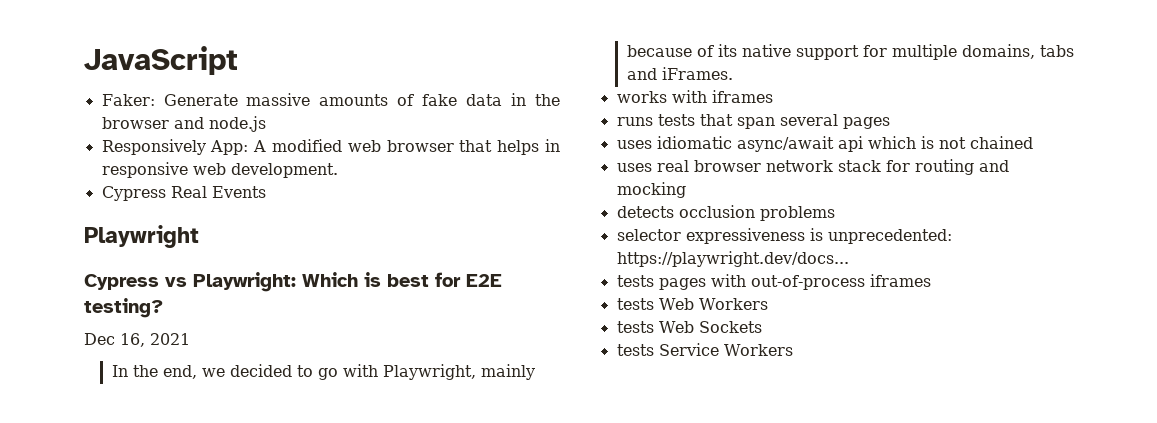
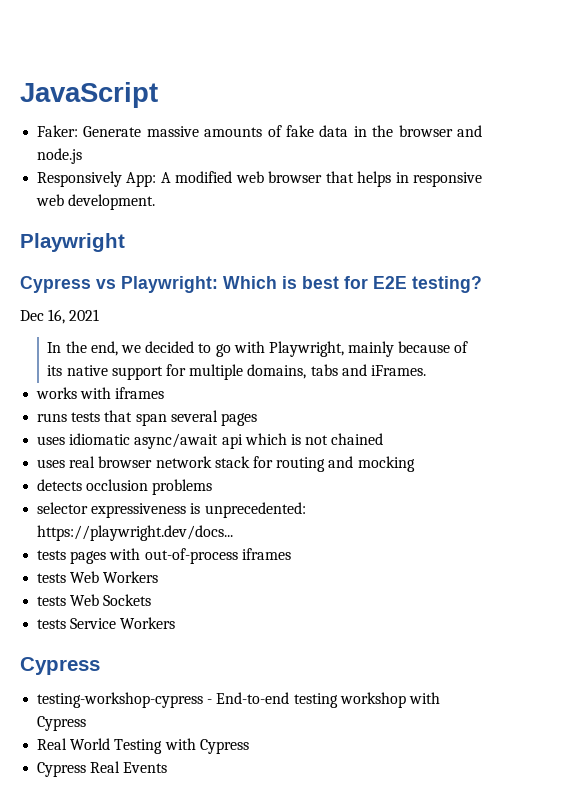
[101,186,266,201] // Cypress Real Events -> (156, 202) none
(793, 350) none -> [20,657,100,675] [37,692,440,708] [37,716,87,731] [37,738,249,754] [37,761,168,777] // Cypress // testing-workshop-cypress - End-to-end testing workshop with Cypress // Real World Testing with Cypress // Cypress Real Events

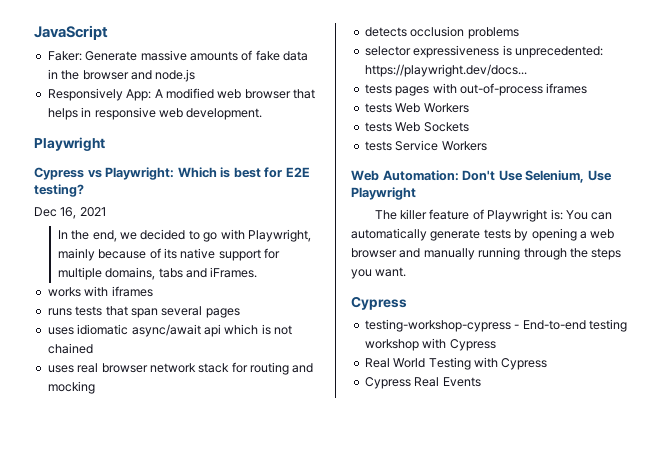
(176, 623) none -> [351,170,612,183] [351,187,416,200] [374,209,613,222] [351,228,615,241] [351,247,622,260] [351,267,407,279] // Web Automation: Don't Use Selenium, Use Playwright // The killer feature of Playwright is: You can automatically generate tests by opening a web browser and manually running through the steps you want.

